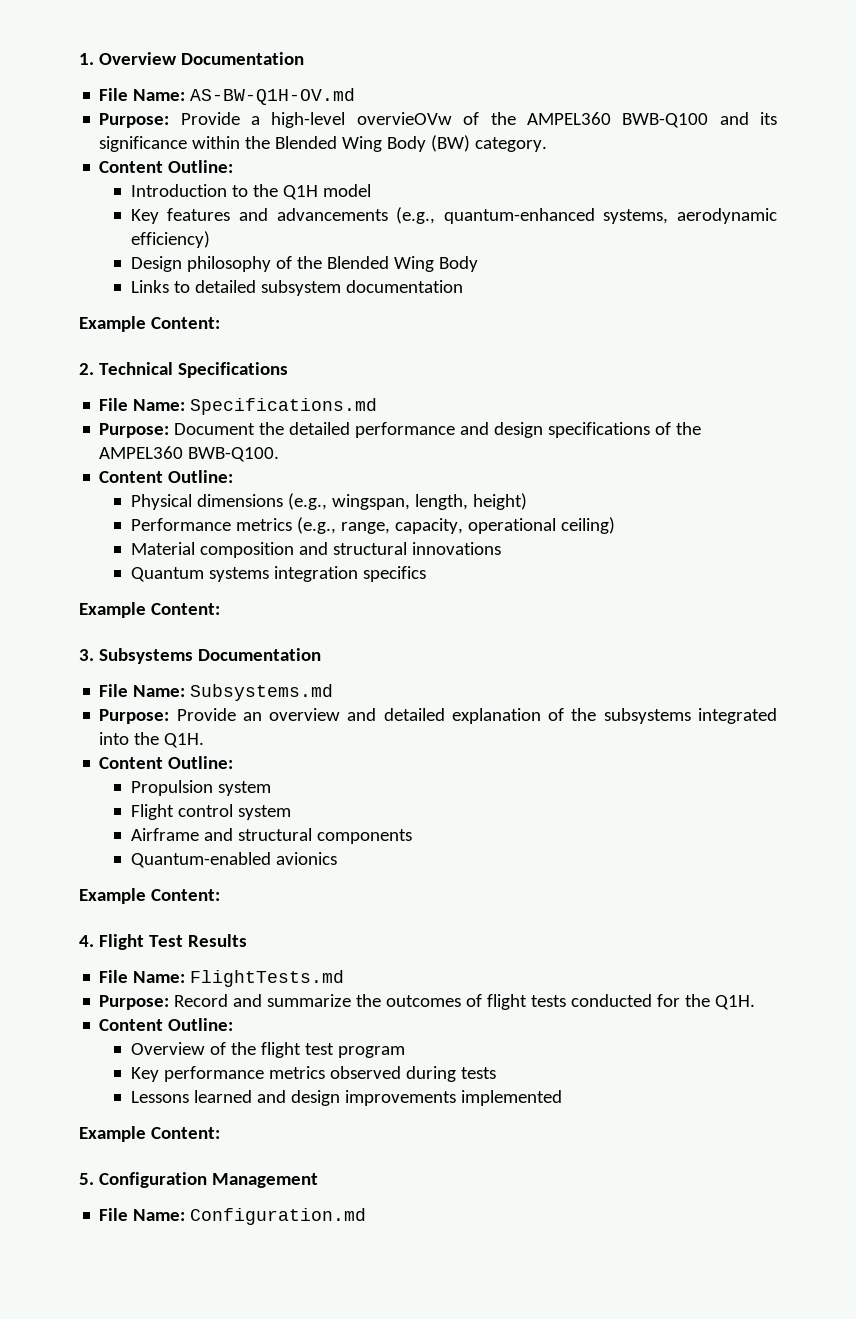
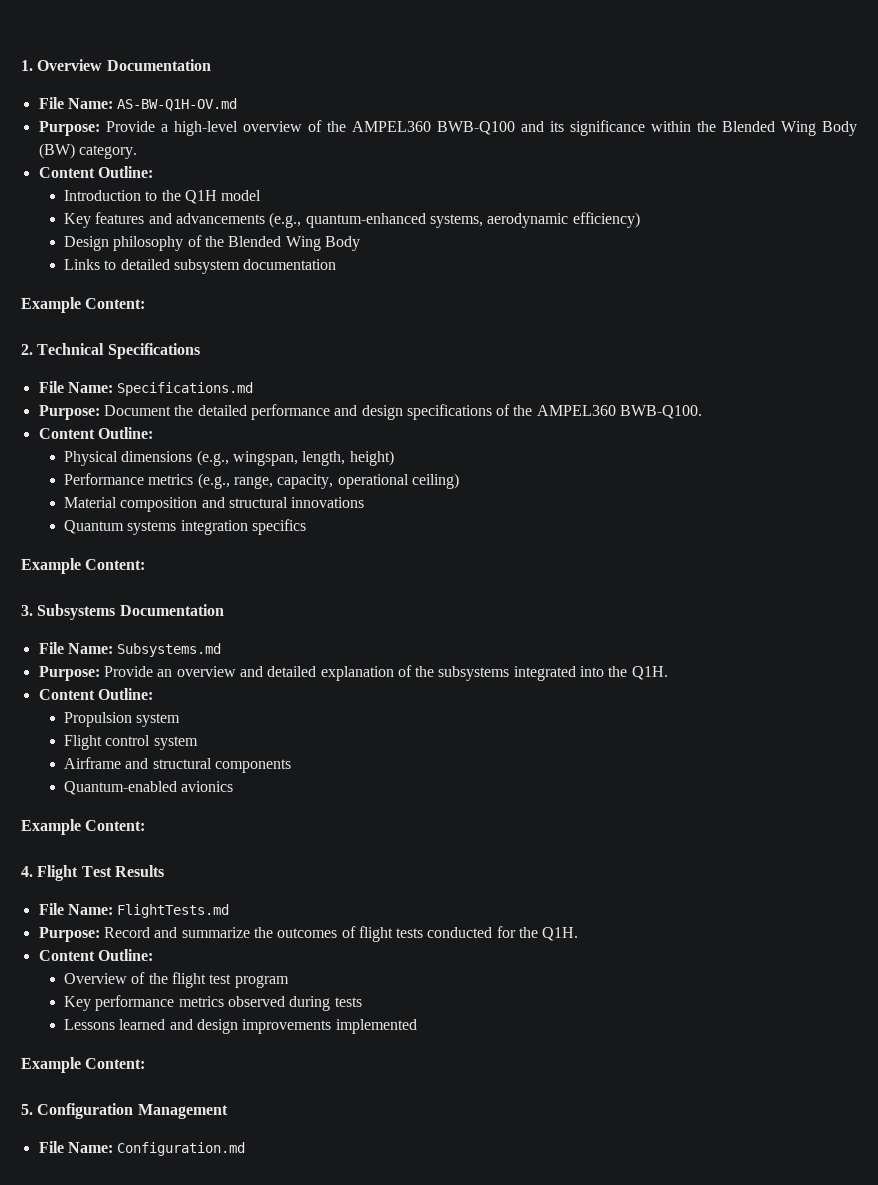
[356,112,452,125] overvieOVw -> [242,121,302,132] overview

